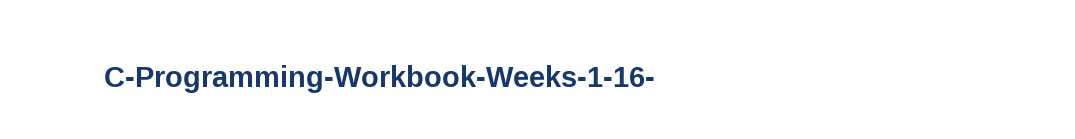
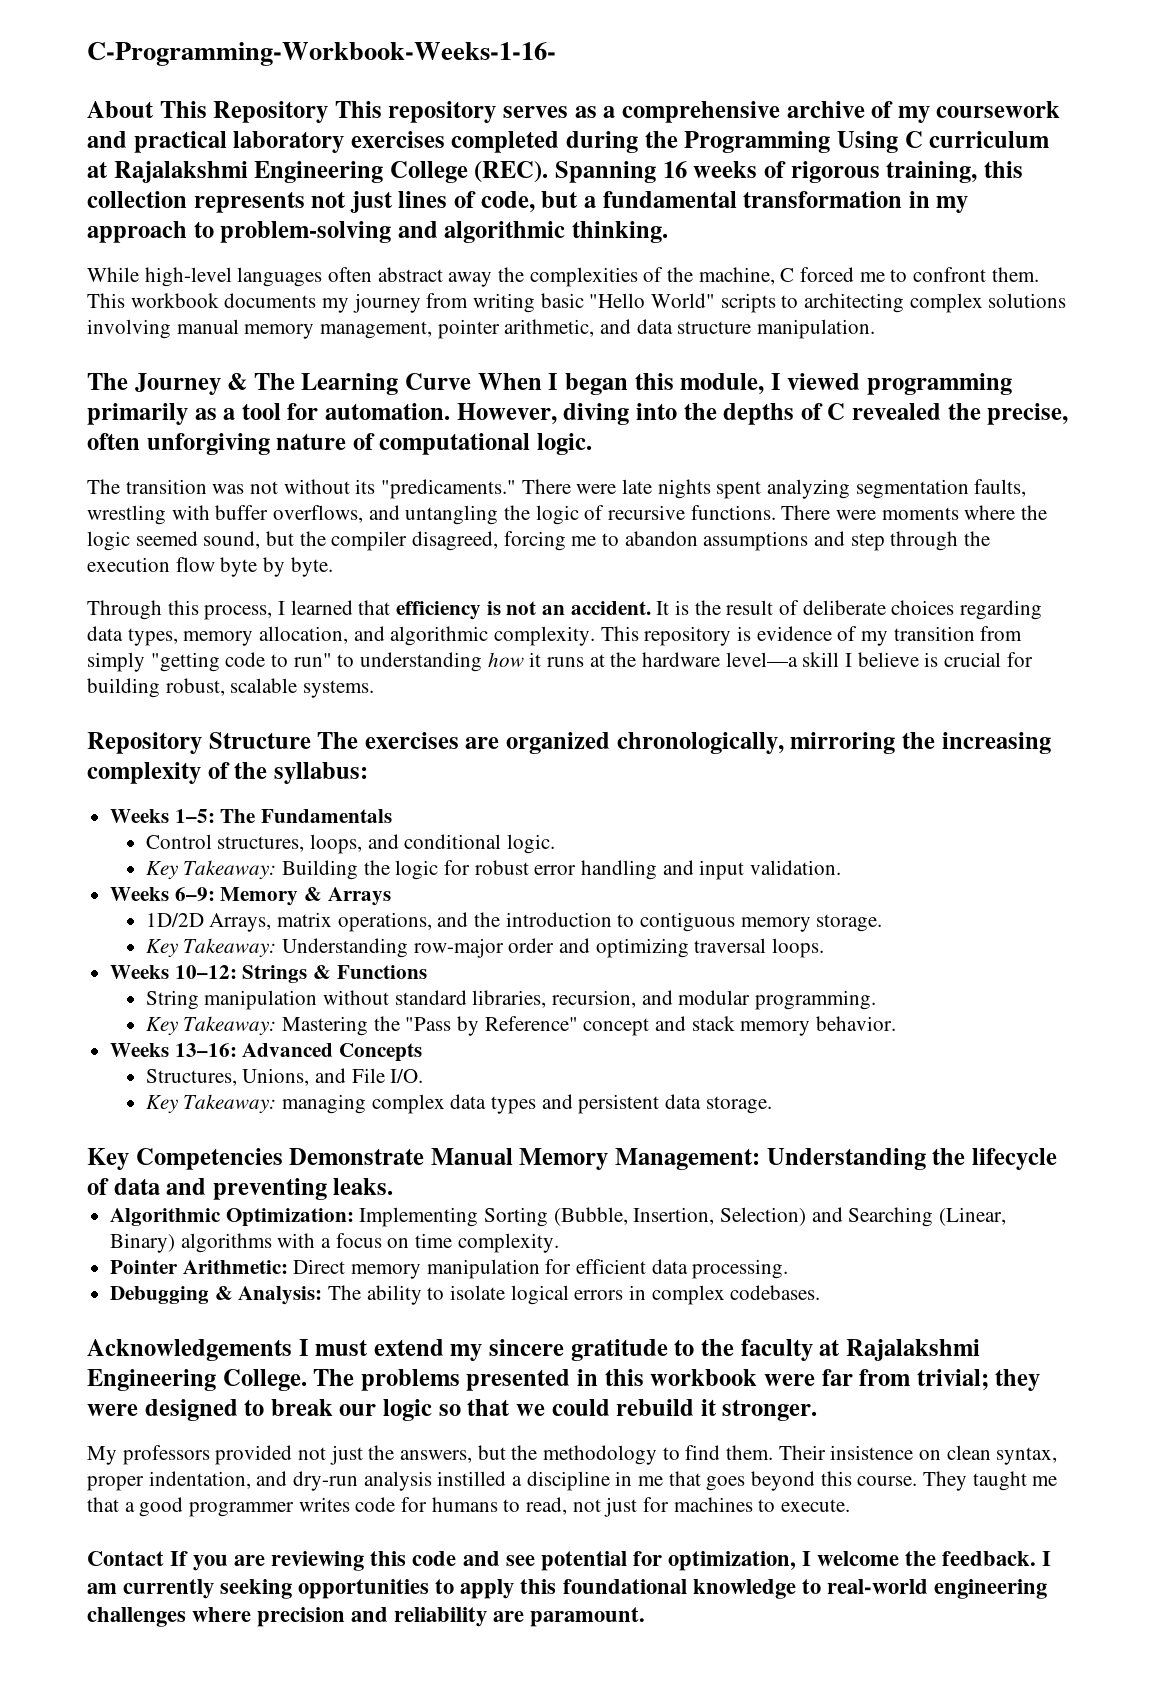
(655, 79) none -> [87,101,1061,123] [87,131,1050,153] [87,161,1023,183] [87,191,969,213] [87,221,669,243] [87,267,1039,287] [87,293,1067,313] [87,319,876,339] [87,373,1012,395] [87,403,1069,425] [87,433,593,455] [87,479,1027,499] [87,505,1048,525] [87,531,991,551] [87,557,333,577] [87,600,1043,620] [87,626,1023,646] [87,652,1033,672] [87,678,375,698] [87,732,1051,754] [87,762,368,784] [110,809,393,823] [145,834,556,854] [145,860,842,880] [110,887,391,906] [145,912,883,932] [145,938,825,958] [110,965,427,983] [145,990,877,1010] [145,1016,897,1036] [110,1043,423,1062] [145,1068,424,1086] [145,1094,772,1114] [87,1148,1057,1170] [87,1178,394,1200] [110,1207,1007,1227] [110,1233,559,1253] [110,1259,789,1279] [110,1285,821,1305] [87,1339,980,1361] [87,1369,1041,1391] [87,1399,818,1421] [87,1445,1058,1465] [87,1471,1058,1491] [87,1497,851,1517] [87,1551,1052,1571] [87,1579,1047,1599] [87,1607,646,1627] // About This Repository This repository serves as a comprehensive archive of my coursework and practical laboratory exercises completed during the Programming Using C curriculum at Rajalakshmi Engineering College (REC). Spanning 16 weeks of rigorous training, this collection represents not just lines of code, but a fundamental transformation in my approach to problem-solving and algorithmic thinking. // While high-level languages often abstract away the complexities of the machine, C forced me to confront them. This workbook documents my journey from writing basic "Hello World" scripts to architecting complex solutions involving manual memory management, pointer arithmetic, and data structure manipulation. // The Journey & The Learning Curve When I began this module, I viewed programming primarily as a tool for automation. However, diving into the depths of C revealed the precise, often unforgiving nature of computational logic. // The transition was not without its "predicaments." There were late nights spent analyzing segmentation faults, wrestling with buffer overflows, and untangling the logic of recursive functions. There were moments where the logic seemed sound, but the compiler disagreed, forcing me to abandon assumptions and step through the execution flow byte by byte. // Through this process, I learned that efficiency is not an accident. It is the result of deliberate choices regarding data types, memory allocation, and algorithmic complexity. This repository is evidence of my transition from simply "getting code to run" to understanding how it runs at the hardware level—a skill I believe is crucial for building robust, scalable systems. // Repository Structure The exercises are organized chronologically, mirroring the increasing complexity of the syllabus: // Weeks 1–5: The Fundamentals // Control structures, loops, and conditional logic. // Key Takeaway: Building the logic for robust error handling and input validation. // Weeks 6–9: Memory & Arrays // 1D/2D Arrays, matrix operations, and the introduction to contiguous memory storage. // Key Takeaway: Understanding row-major order and optimizing traversal loops. // Weeks 10–12: Strings & Functions // String manipulation without standard libraries, recursion, and modular programming. // Key Takeaway: Mastering the "Pass by Reference" concept and stack memory behavior. // Weeks 13–16: Advanced Concepts // Structures, Unions, and File I/O. // Key Takeaway: managing complex data types and persistent data storage. // Key Competencies Demonstrate Manual Memory Management: Understanding the lifecycle of data and preventing leaks. // Algorithmic Optimization: Implementing Sorting (Bubble, Insertion, Selection) and Searching (Linear, Binary) algorithms with a focus on time complexity. // Pointer Arithmetic: Direct memory manipulation for efficient data processing. // Debugging & Analysis: The ability to isolate logical errors in complex codebases. // Acknowledgements I must extend my sincere gratitude to the faculty at Rajalakshmi Engineering College. The problems presented in this workbook were far from trivial; they were designed to break our logic so that we could rebuild it stronger. // My professors provided not just the answers, but the methodology to find them. Their insistence on clean syntax, proper indentation, and dry-run analysis instilled a discipline in me that goes beyond this course. They taught me that a good programmer writes code for humans to read, not just for machines to execute. // Contact If you are reviewing this code and see potential for optimization, I welcome the feedback. I am currently seeking opportunities to apply this foundational knowledge to real-world engineering challenges where precision and reliability are paramount.

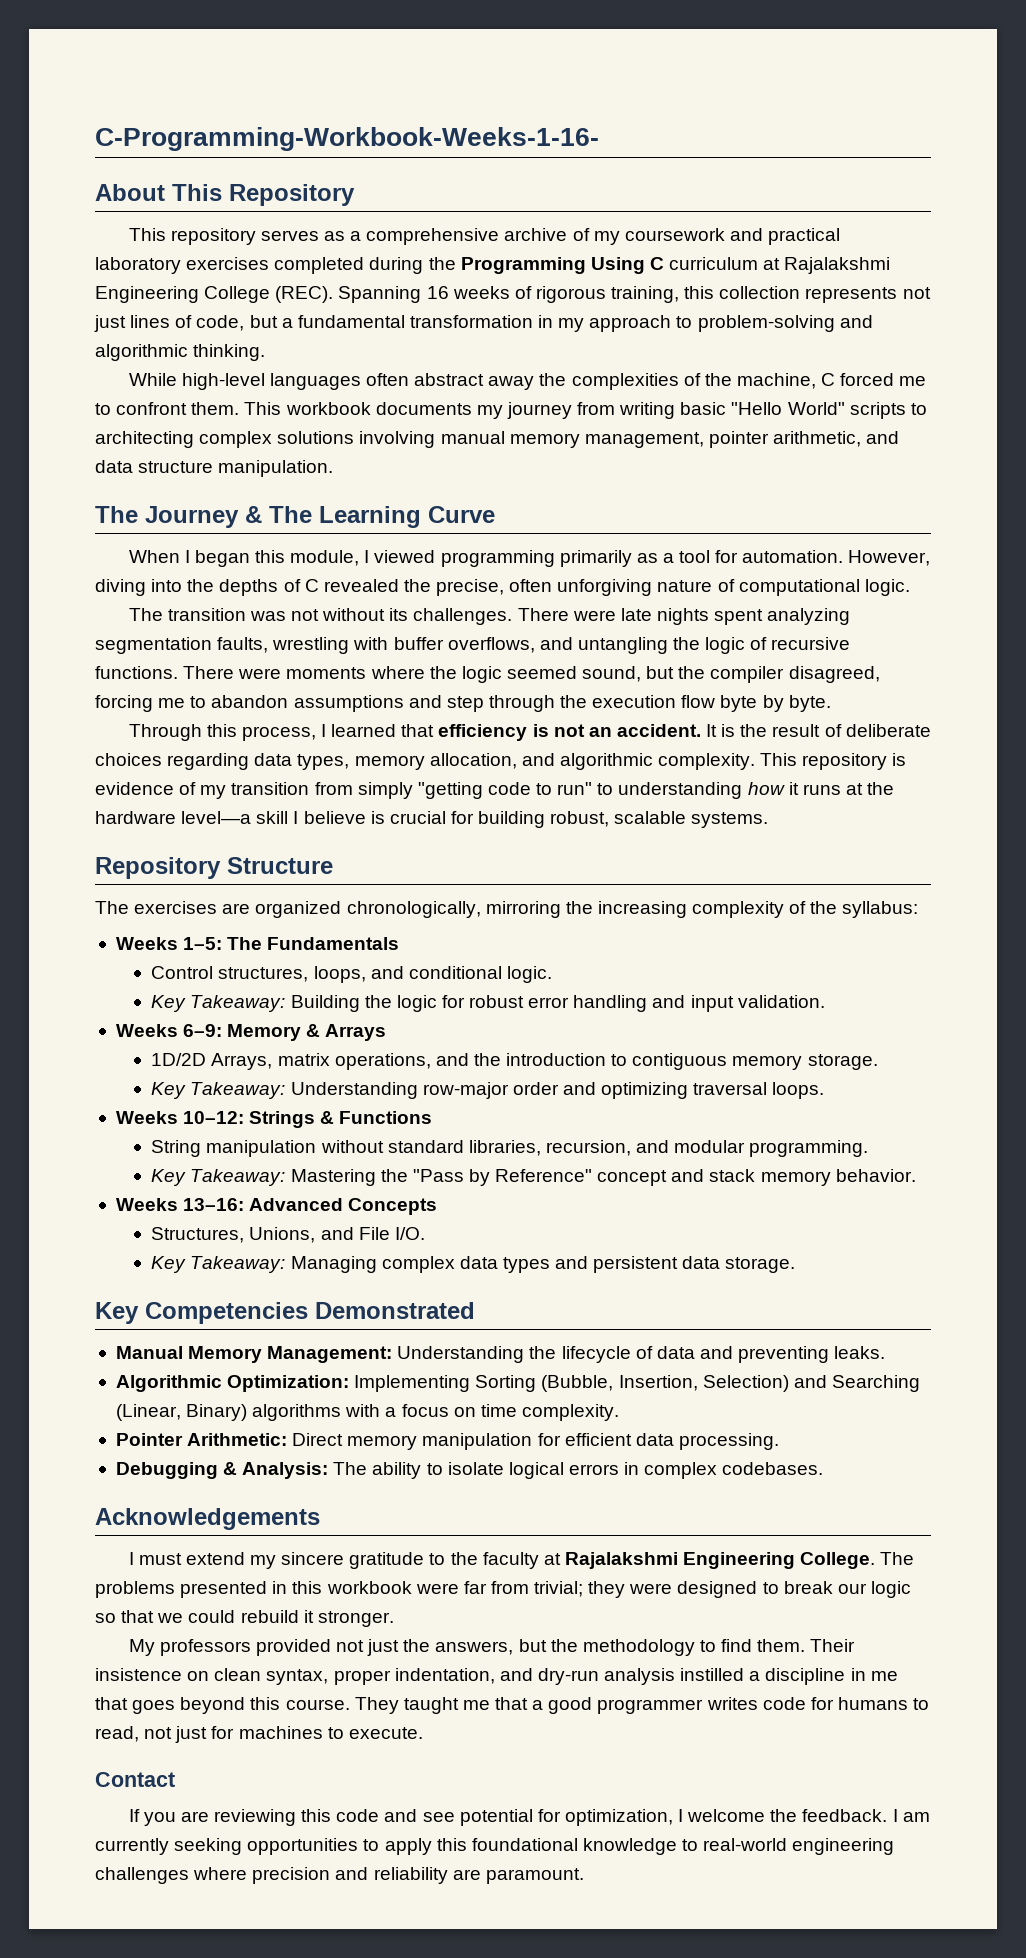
(329, 112) none -> (355, 195) //
(472, 381) none -> (495, 514) //
[381,479,517,499] "predicaments." -> [413,608,513,625] challenges.
(311, 740) none -> (333, 865) //
[281,1094,366,1114] managing -> [290,1256,377,1273] Managing
[289,1148,425,1165] Demonstrate -> [315,1302,475,1319] Demonstrated //
(292, 1350) none -> (320, 1519) //
(164, 1558) none -> (175, 1779) //

